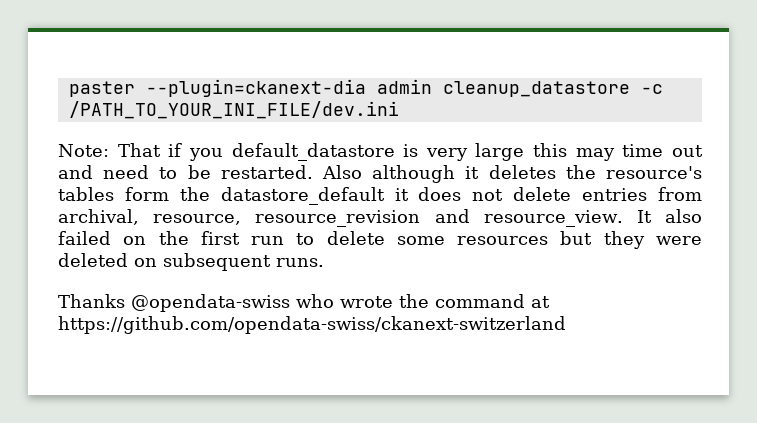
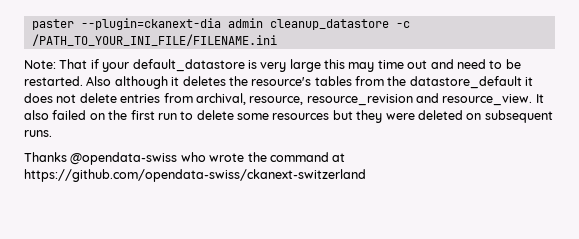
[68,101,399,119] /PATH_TO_YOUR_INI_FILE/dev.ini -> [31,34,277,46] /PATH_TO_YOUR_INI_FILE/FILENAME.ini
[188,148,223,161] you -> [102,62,130,72] your
[124,187,169,201] form -> [355,76,384,86] from

